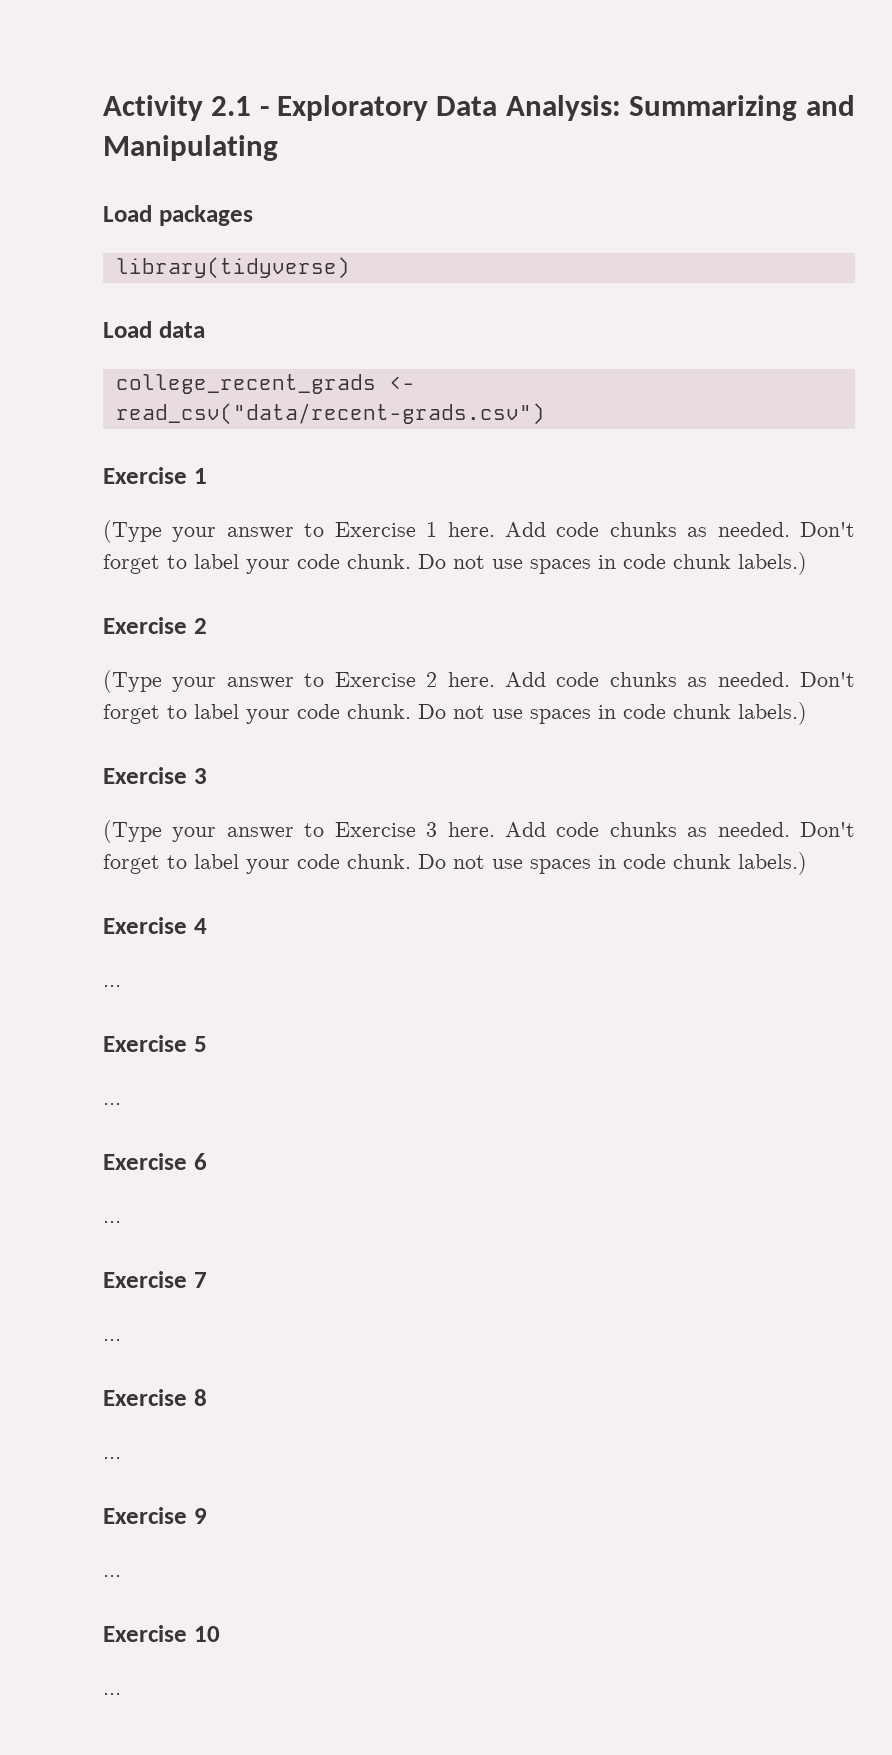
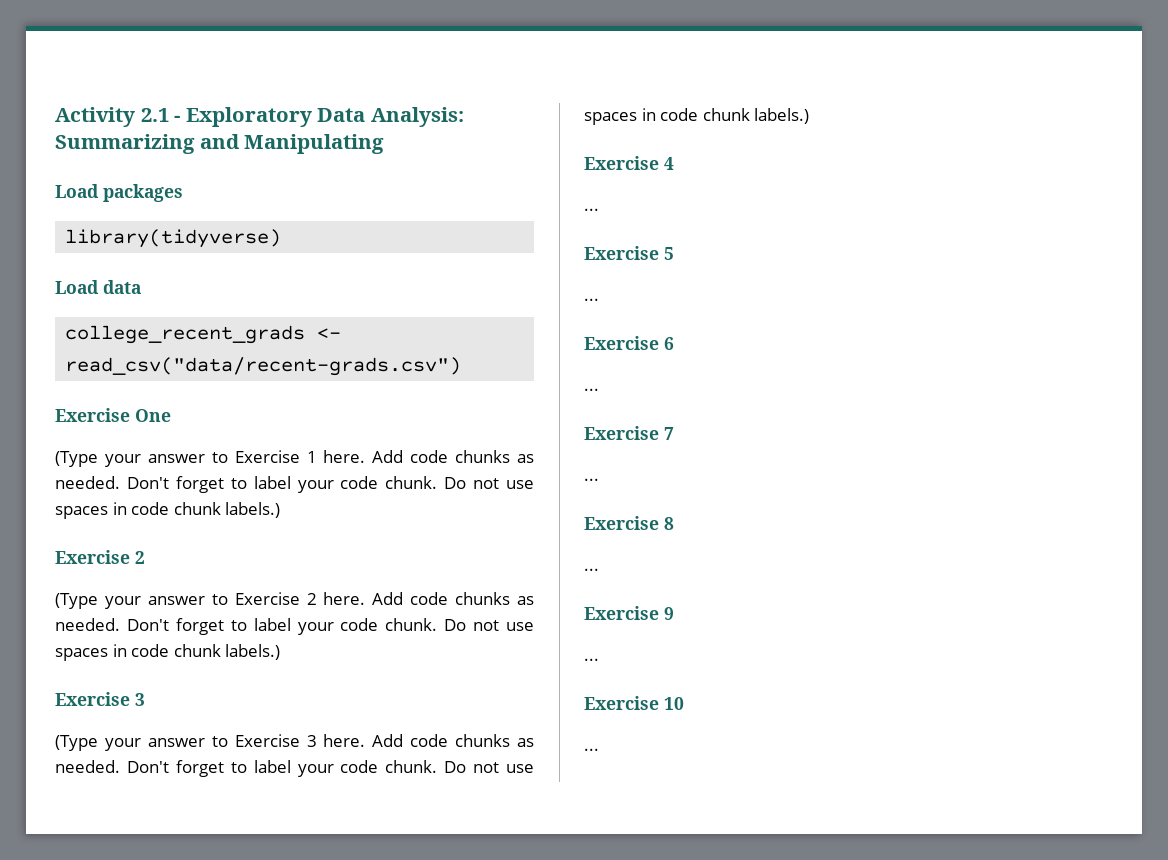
[193,468,207,484] 1 -> [135,409,171,422] One

